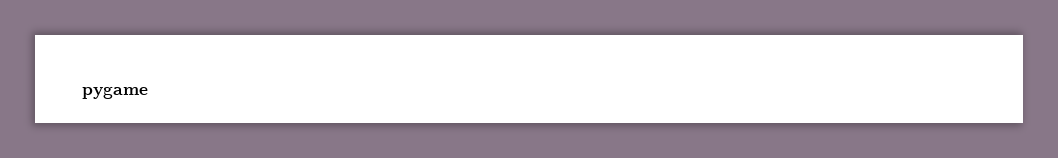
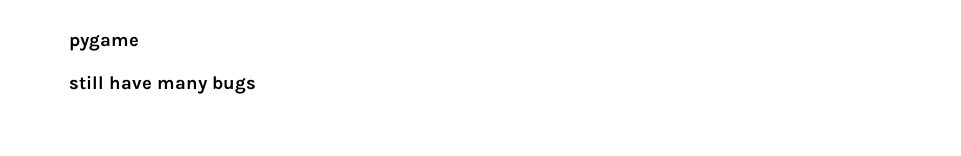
(148, 92) none -> [69,75,256,94] // still have many bugs

